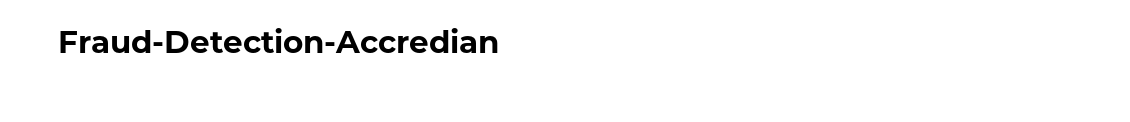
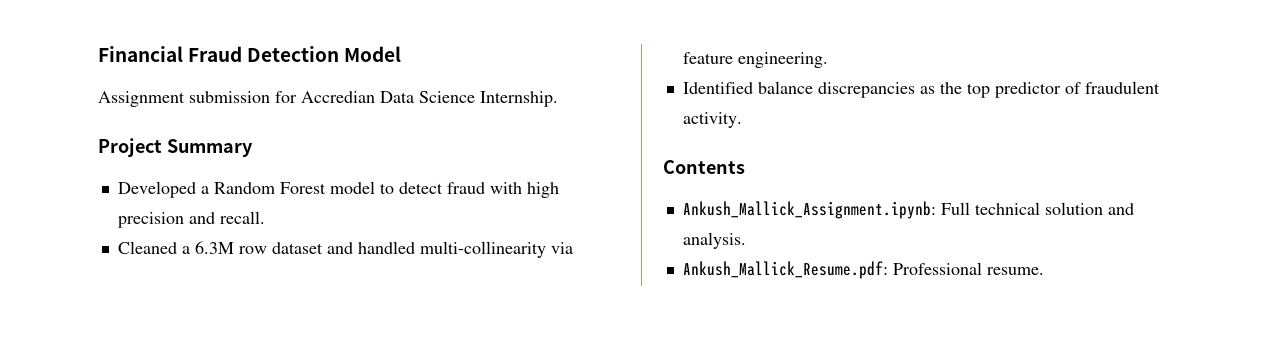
[58,28,499,53] Fraud-Detection-Accredian -> [98,46,402,62] [98,91,558,107] [98,138,253,157] [117,181,559,198] [117,211,265,228] [117,241,573,258] [682,52,828,68] [682,81,1160,98] [682,112,742,128] [663,160,745,174] [682,201,1134,219] [682,232,746,249] [682,261,1044,279] Financial Fraud Detection Model // Assignment submission for Accredian Data Science Internship. // Project Summary // Developed a Random Forest model to detect fraud with high precision and recall. // Cleaned a 6.3M row dataset and handled multi-collinearity via feature engineering. // Identified balance discrepancies as the top predictor of fraudulent activity. // Contents // Ankush_Mallick_Assignment.ipynb: Full technical solution and analysis. // Ankush_Mallick_Resume.pdf: Professional resume.

